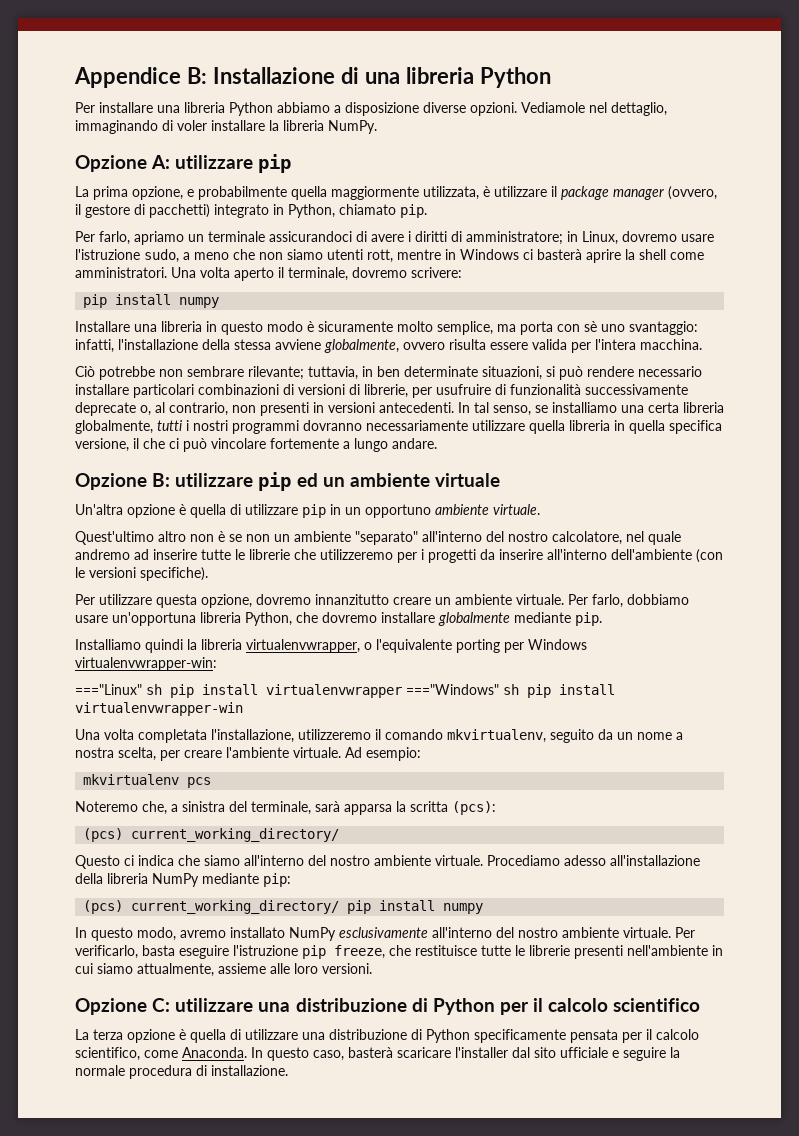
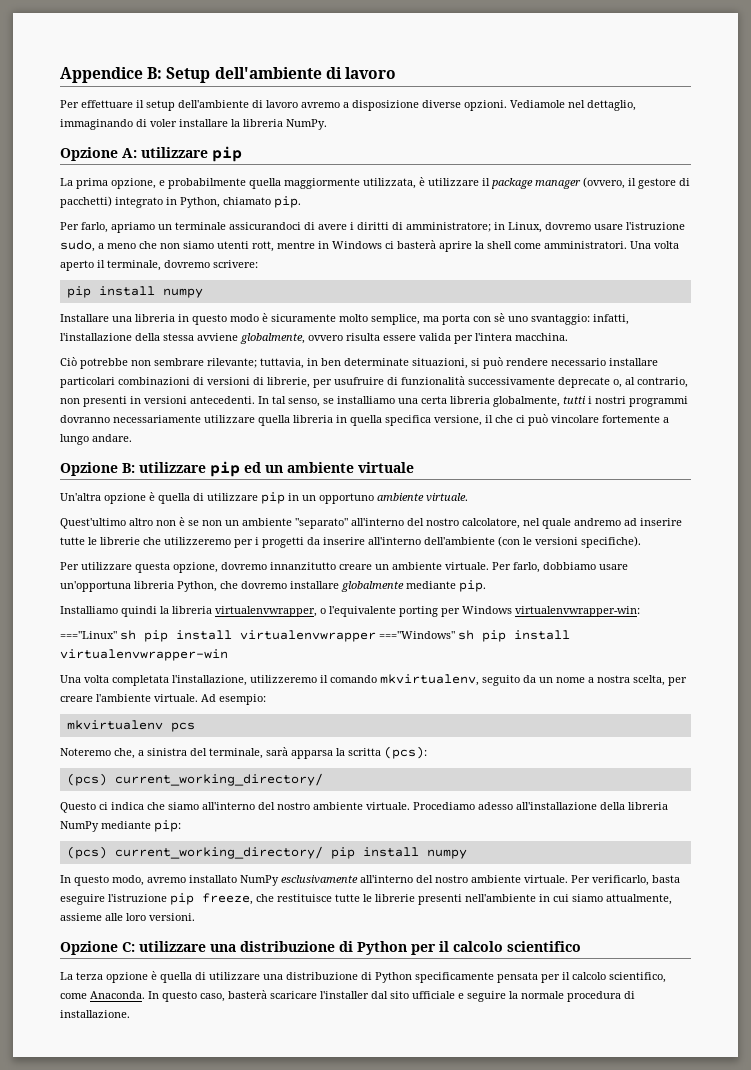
[212,67,551,88] [75,102,330,116] Installazione di una libreria Python // Per installare una libreria Python abbiamo -> [166,67,396,83] [60,100,340,111] Setup dell'ambiente di lavoro // Per effettuare il setup dell'ambiente di lavoro avremo

